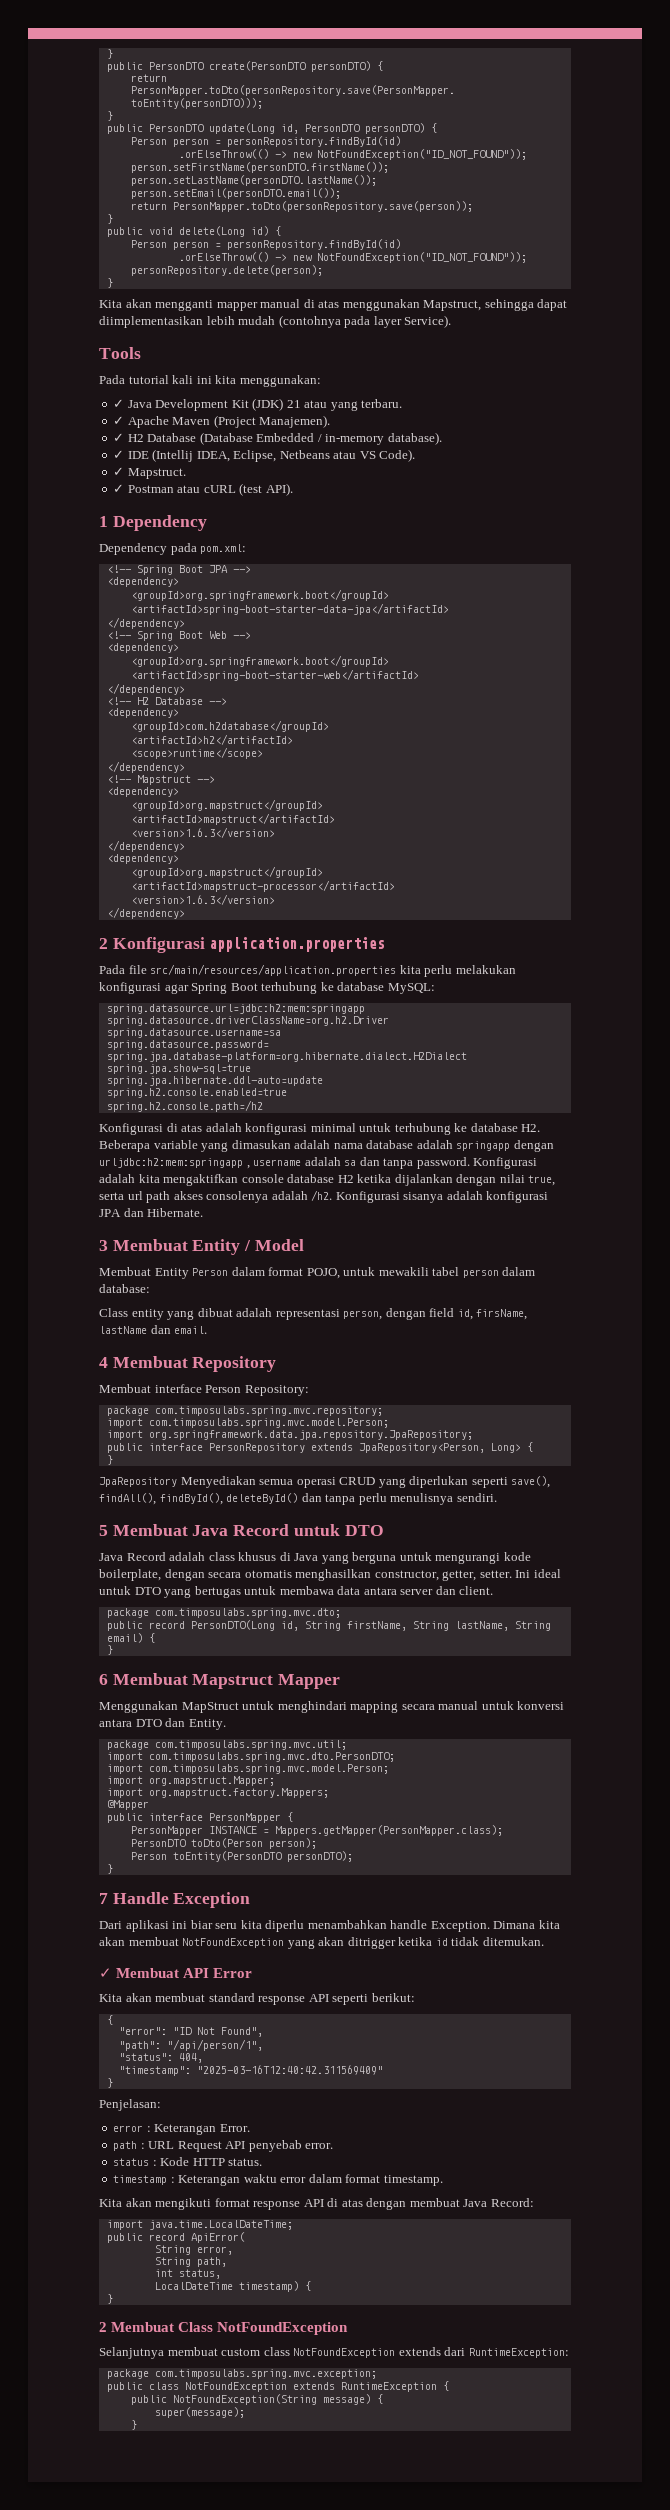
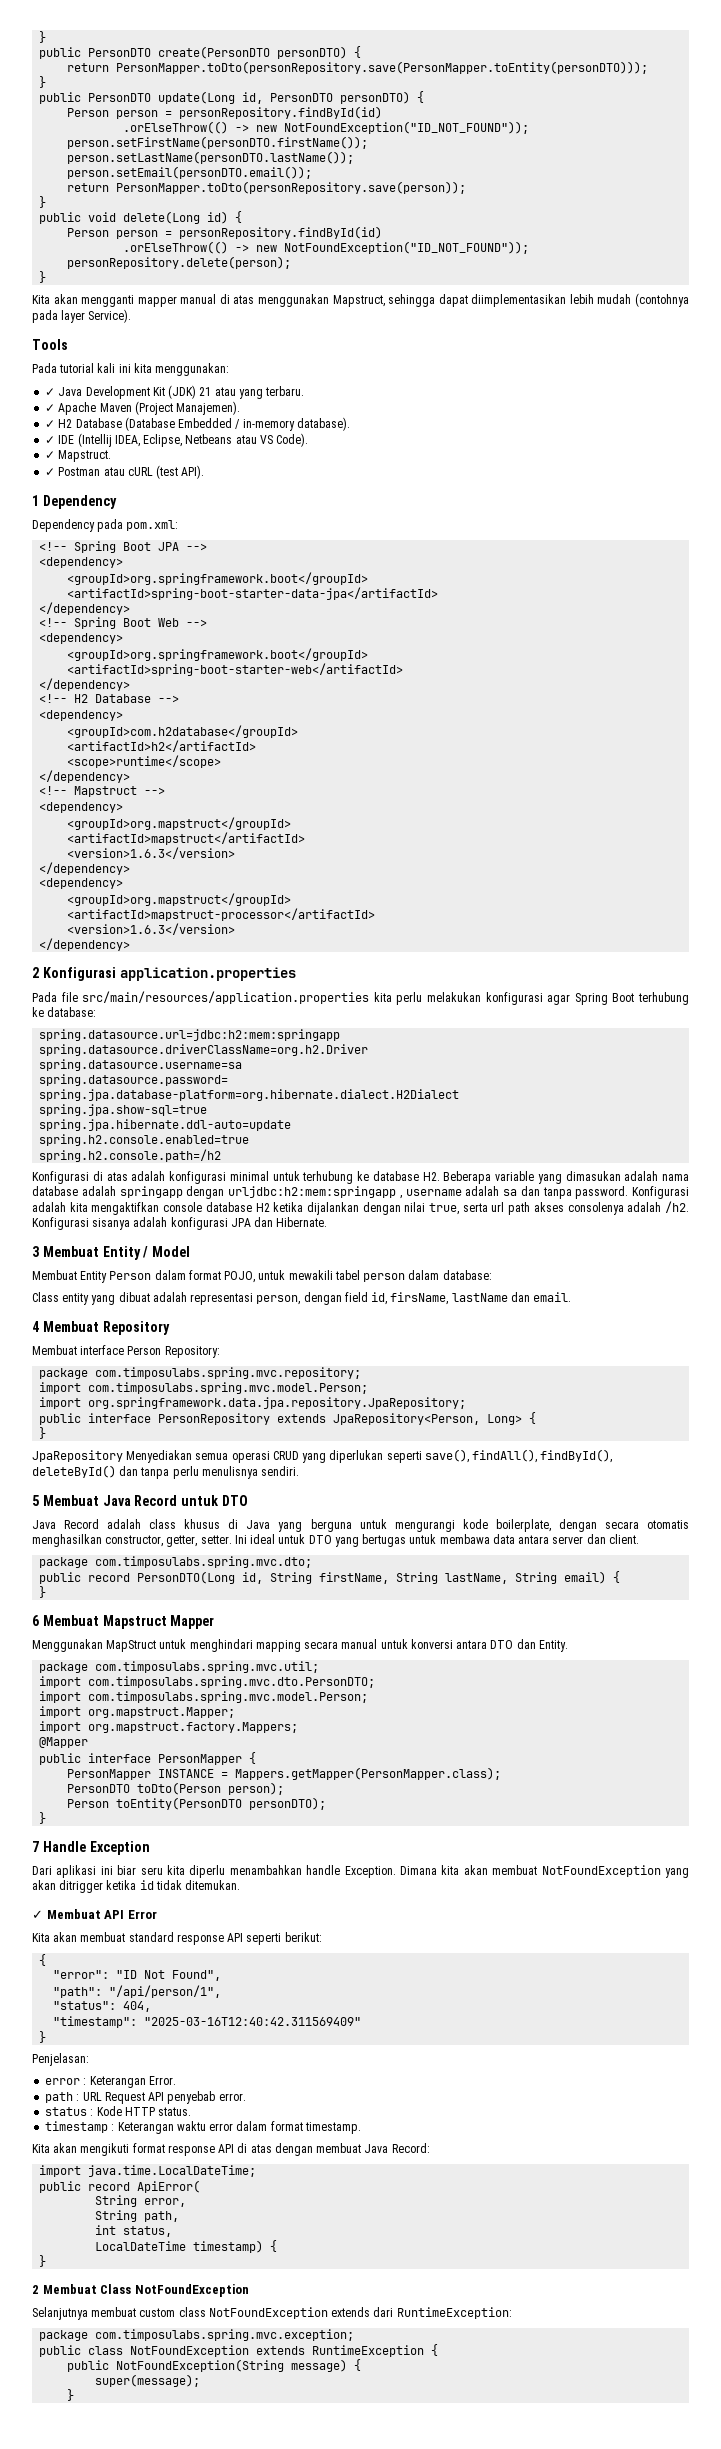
[337,982,435,994] database MySQL: -> [47,1007,97,1017] database:

